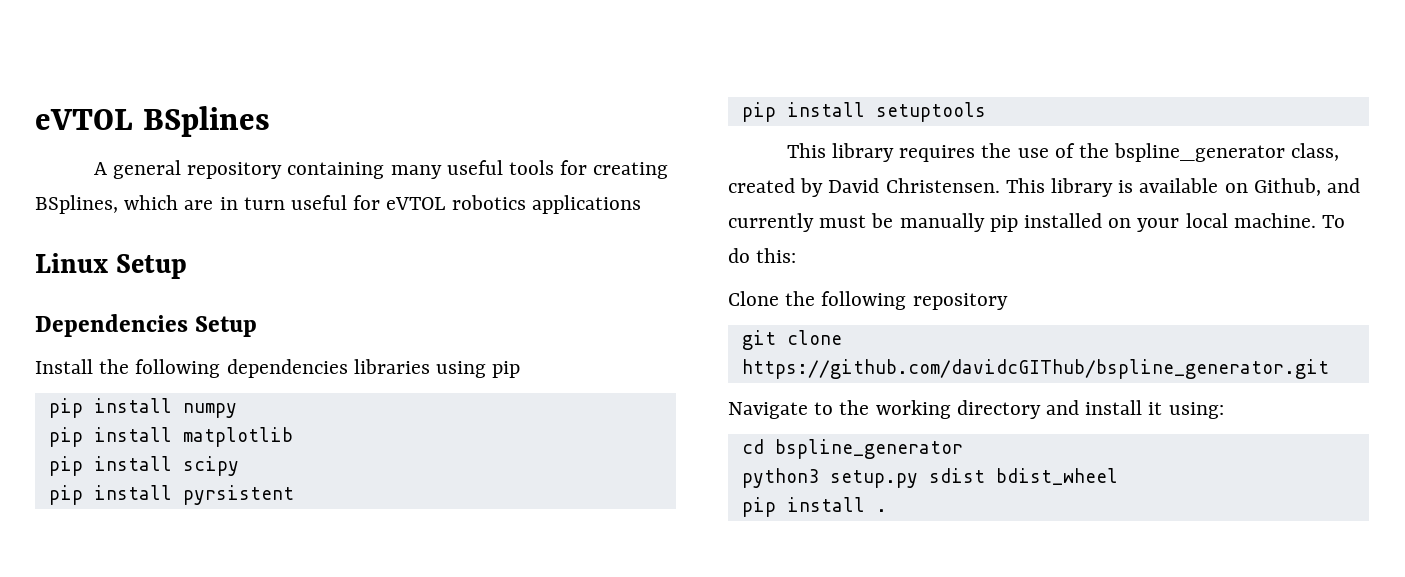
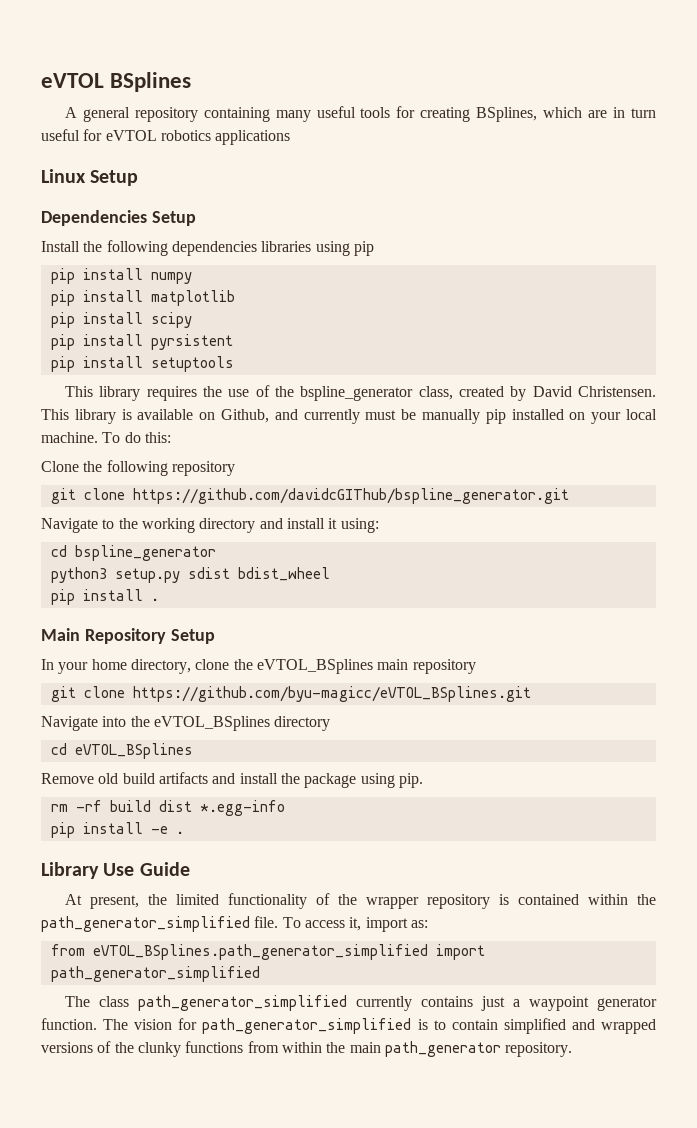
(887, 510) none -> [41,628,215,644] [41,659,476,674] [50,686,531,702] [41,716,331,731] [50,743,193,759] [41,772,423,788] [50,800,285,816] [50,822,184,838] [41,862,190,879] [64,893,656,909] [41,916,428,932] [50,944,485,960] [50,966,260,982] [64,995,658,1011] [41,1018,657,1034] [41,1041,573,1057] // Main Repository Setup // In your home directory, clone the eVTOL_BSplines main repository // git clone https://github.com/byu-magicc/eVTOL_BSplines.git // Navigate into the eVTOL_BSplines directory // cd eVTOL_BSplines // Remove old build artifacts and install the package using pip. // rm -rf build dist *.egg-info // pip install -e . // Library Use Guide // At present, the limited functionality of the wrapper repository is contained within the path_generator_simplified file. To access it, import as: // from eVTOL_BSplines.path_generator_simplified import path_generator_simplified // The class path_generator_simplified currently contains just a waypoint generator function. The vision for path_generator_simplified is to contain simplified and wrapped versions of the clunky functions from within the main path_generator repository.

